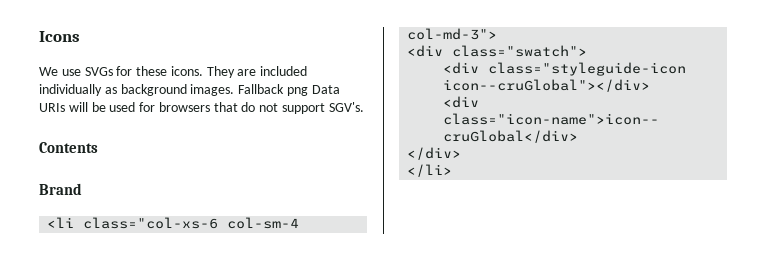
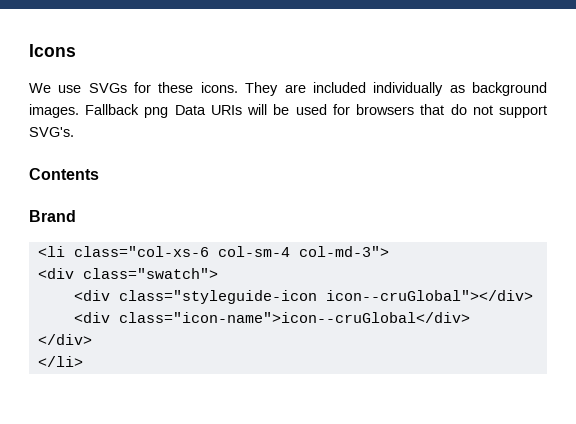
[328,102,364,112] SGV's. -> [29,127,74,137] SVG's.

